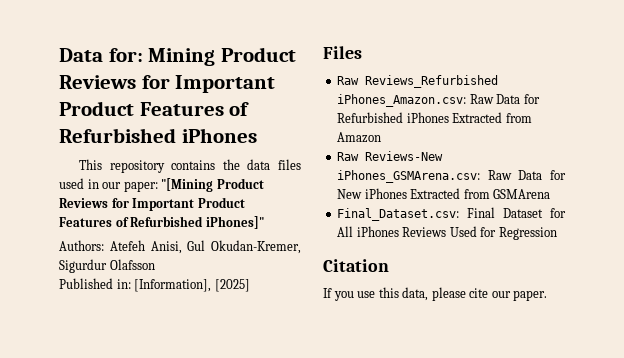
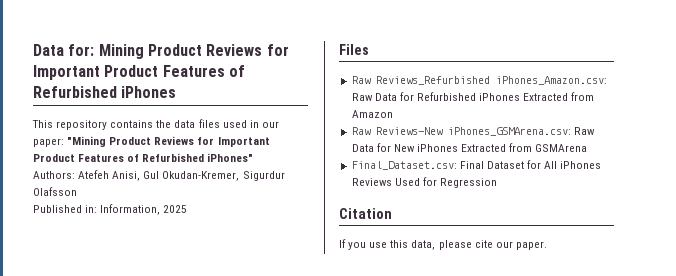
[161,178,264,192] [59,197,245,211] [59,216,264,229] "[Mining Product Reviews for Important Product Features of Refurbished iPhones]" -> [67,136,270,147] [33,153,254,162] "Mining Product Reviews for Important Product Features of Refurbished iPhones"
[134,279,250,292] [Information], [2025] -> [100,204,188,215] Information, 2025

